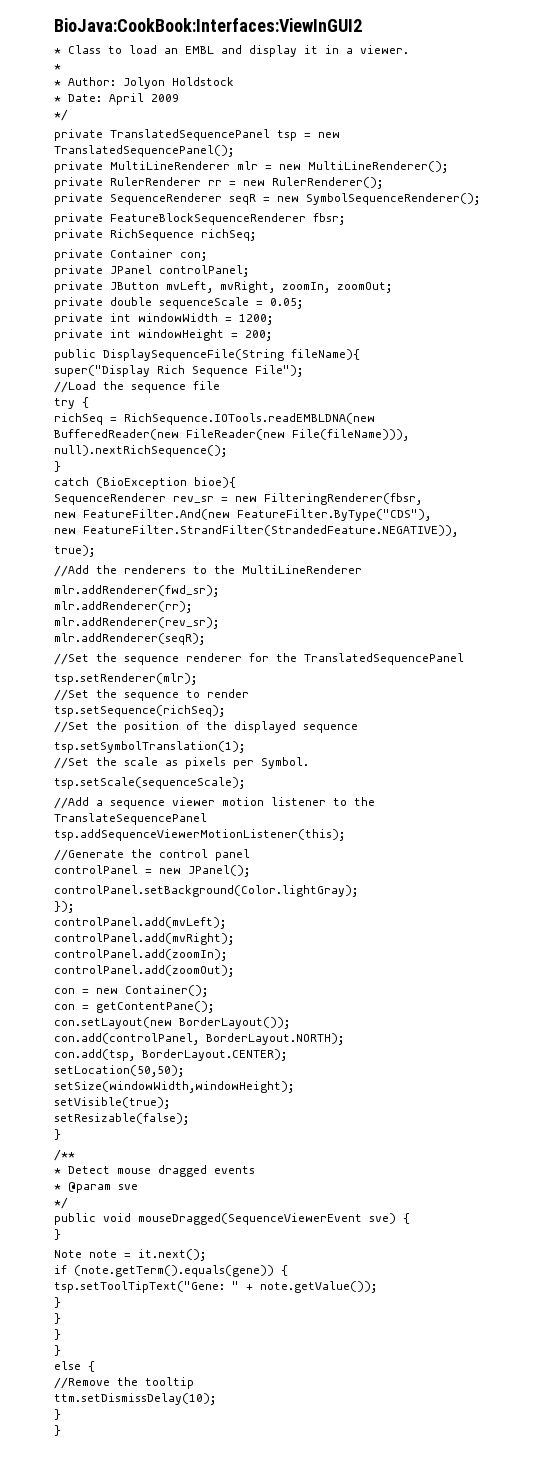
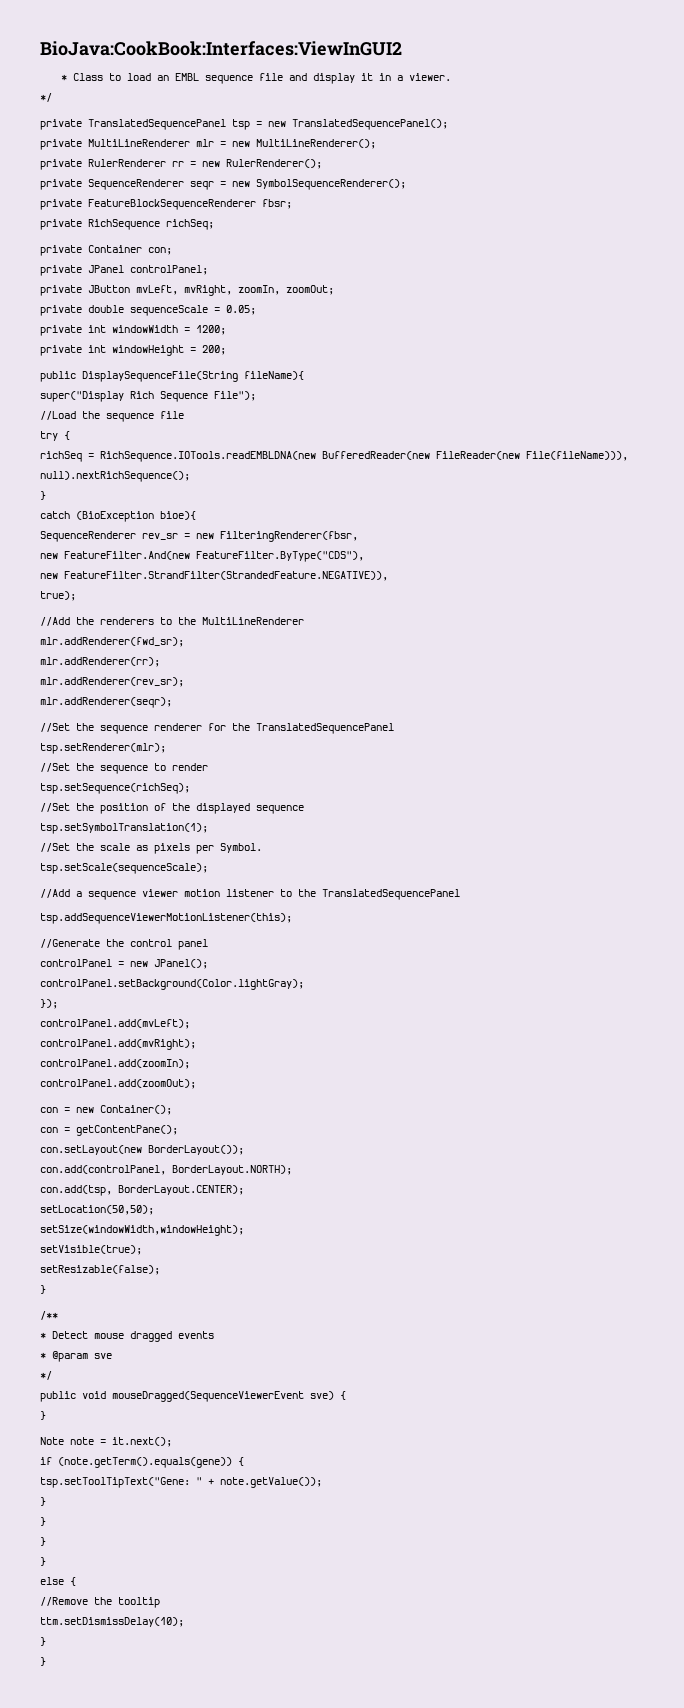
(214, 50) none -> [204,73,283,84] sequence file
[54,64,61,70] [54,77,234,89] [54,93,179,105] // * // * Author: Jolyon Holdstock // * Date: April 2009 -> (451, 77) none
[229,194,256,205] seqR -> [190,181,214,190] seqr
[54,633,205,645] mlr.addRenderer(seqR); -> [40,697,172,708] mlr.addRenderer(seqr);
[54,813,207,825] TranslateSequencePanel -> [322,889,460,900] TranslatedSequencePanel

